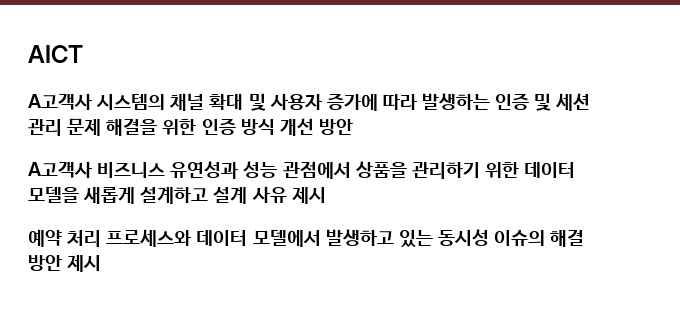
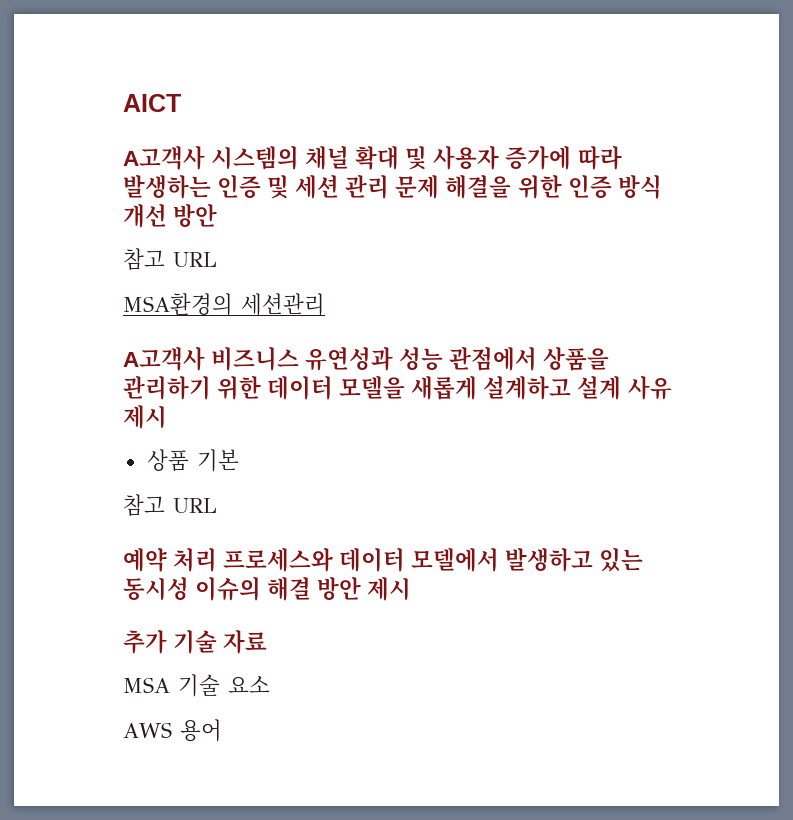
(353, 127) none -> [123,248,217,270] [123,293,325,316] // 참고 URL // MSA환경의 세션관리
(326, 195) none -> [146,449,239,472] [123,494,217,516] // 상품 기본 // 참고 URL
(102, 263) none -> [123,630,268,654] [123,674,270,697] [123,719,222,742] // 추가 기술 자료 // MSA 기술 요소 // AWS 용어

